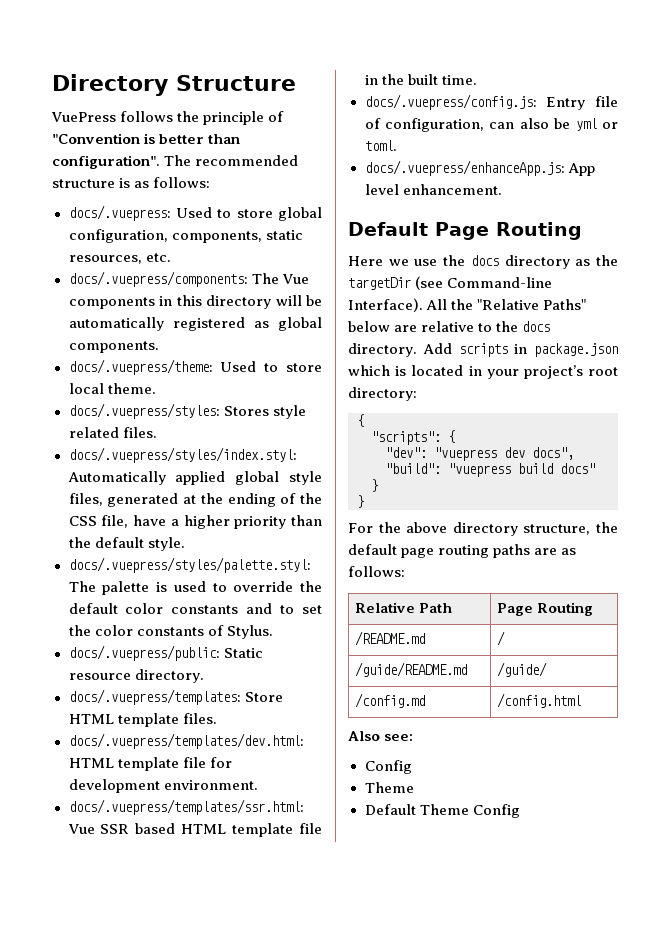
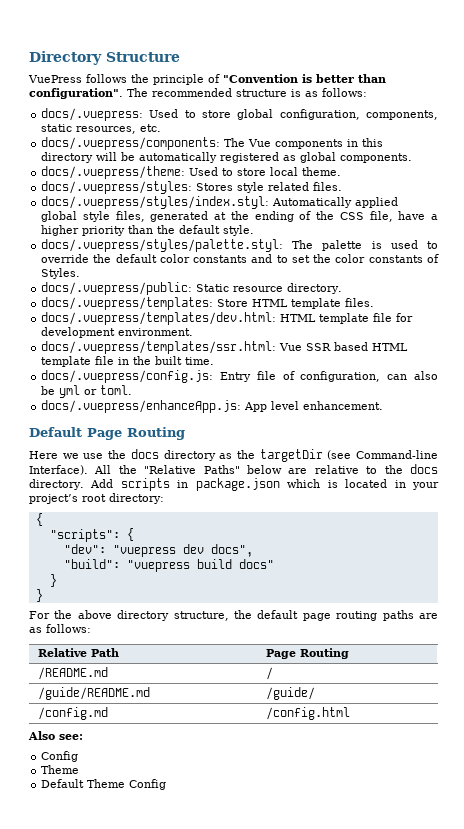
[226,625,273,639] Stylus. -> [41,268,81,279] Styles.

